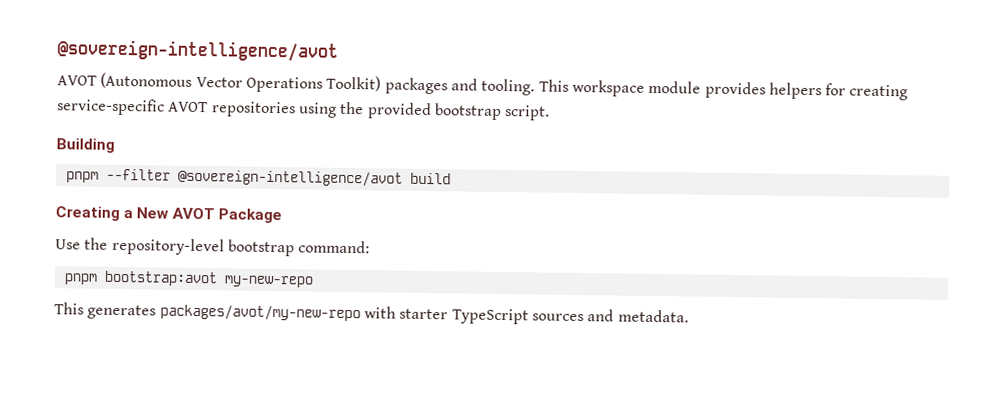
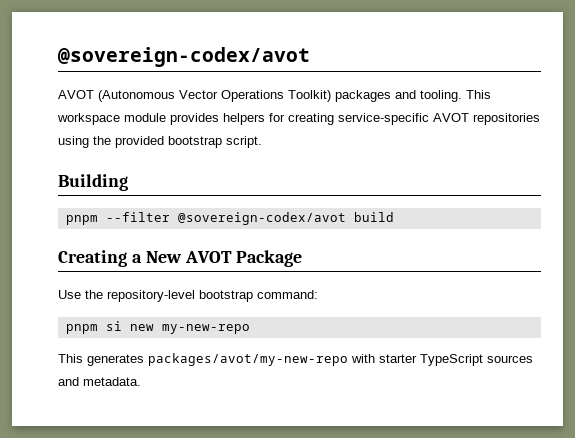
[57,39,339,62] @sovereign-intelligence/avot -> [58,47,310,67] @sovereign-codex/avot
[177,169,403,187] @sovereign-intelligence/avot -> [177,212,346,225] @sovereign-codex/avot
[103,270,218,287] bootstrap:avot -> [105,321,154,331] si new

